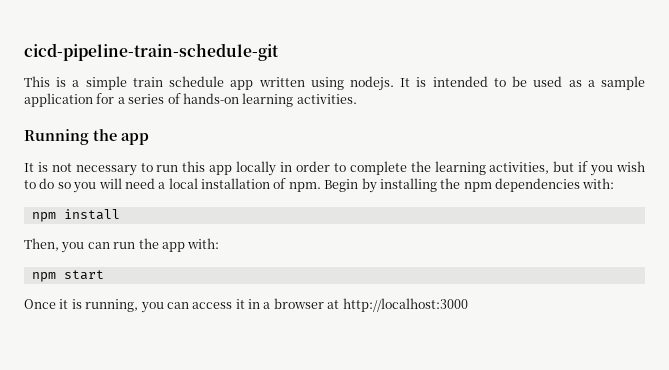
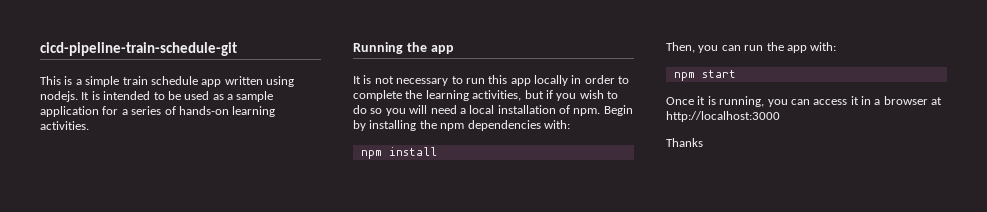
(468, 305) none -> [666,138,703,147] // Thanks

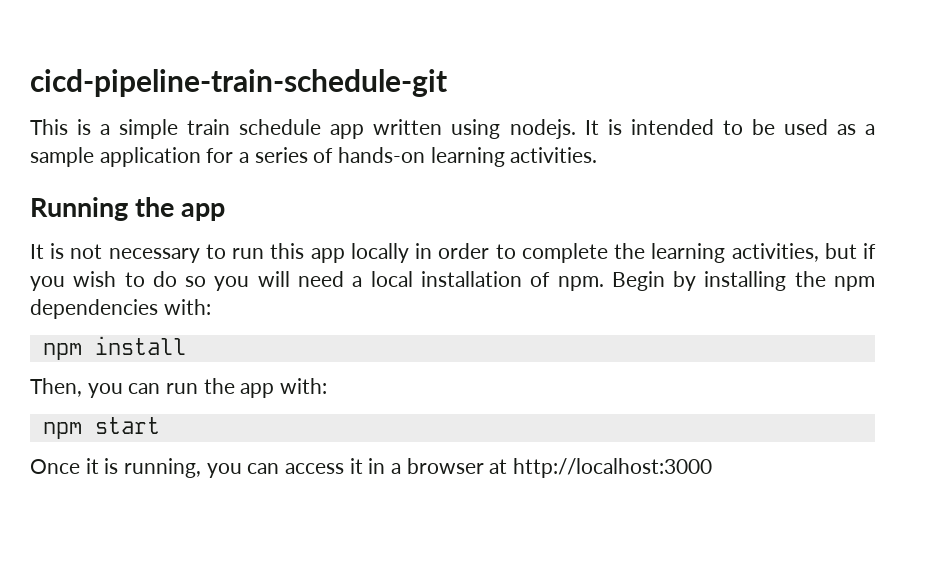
[666,138,703,147] // Thanks -> (713, 468) none

